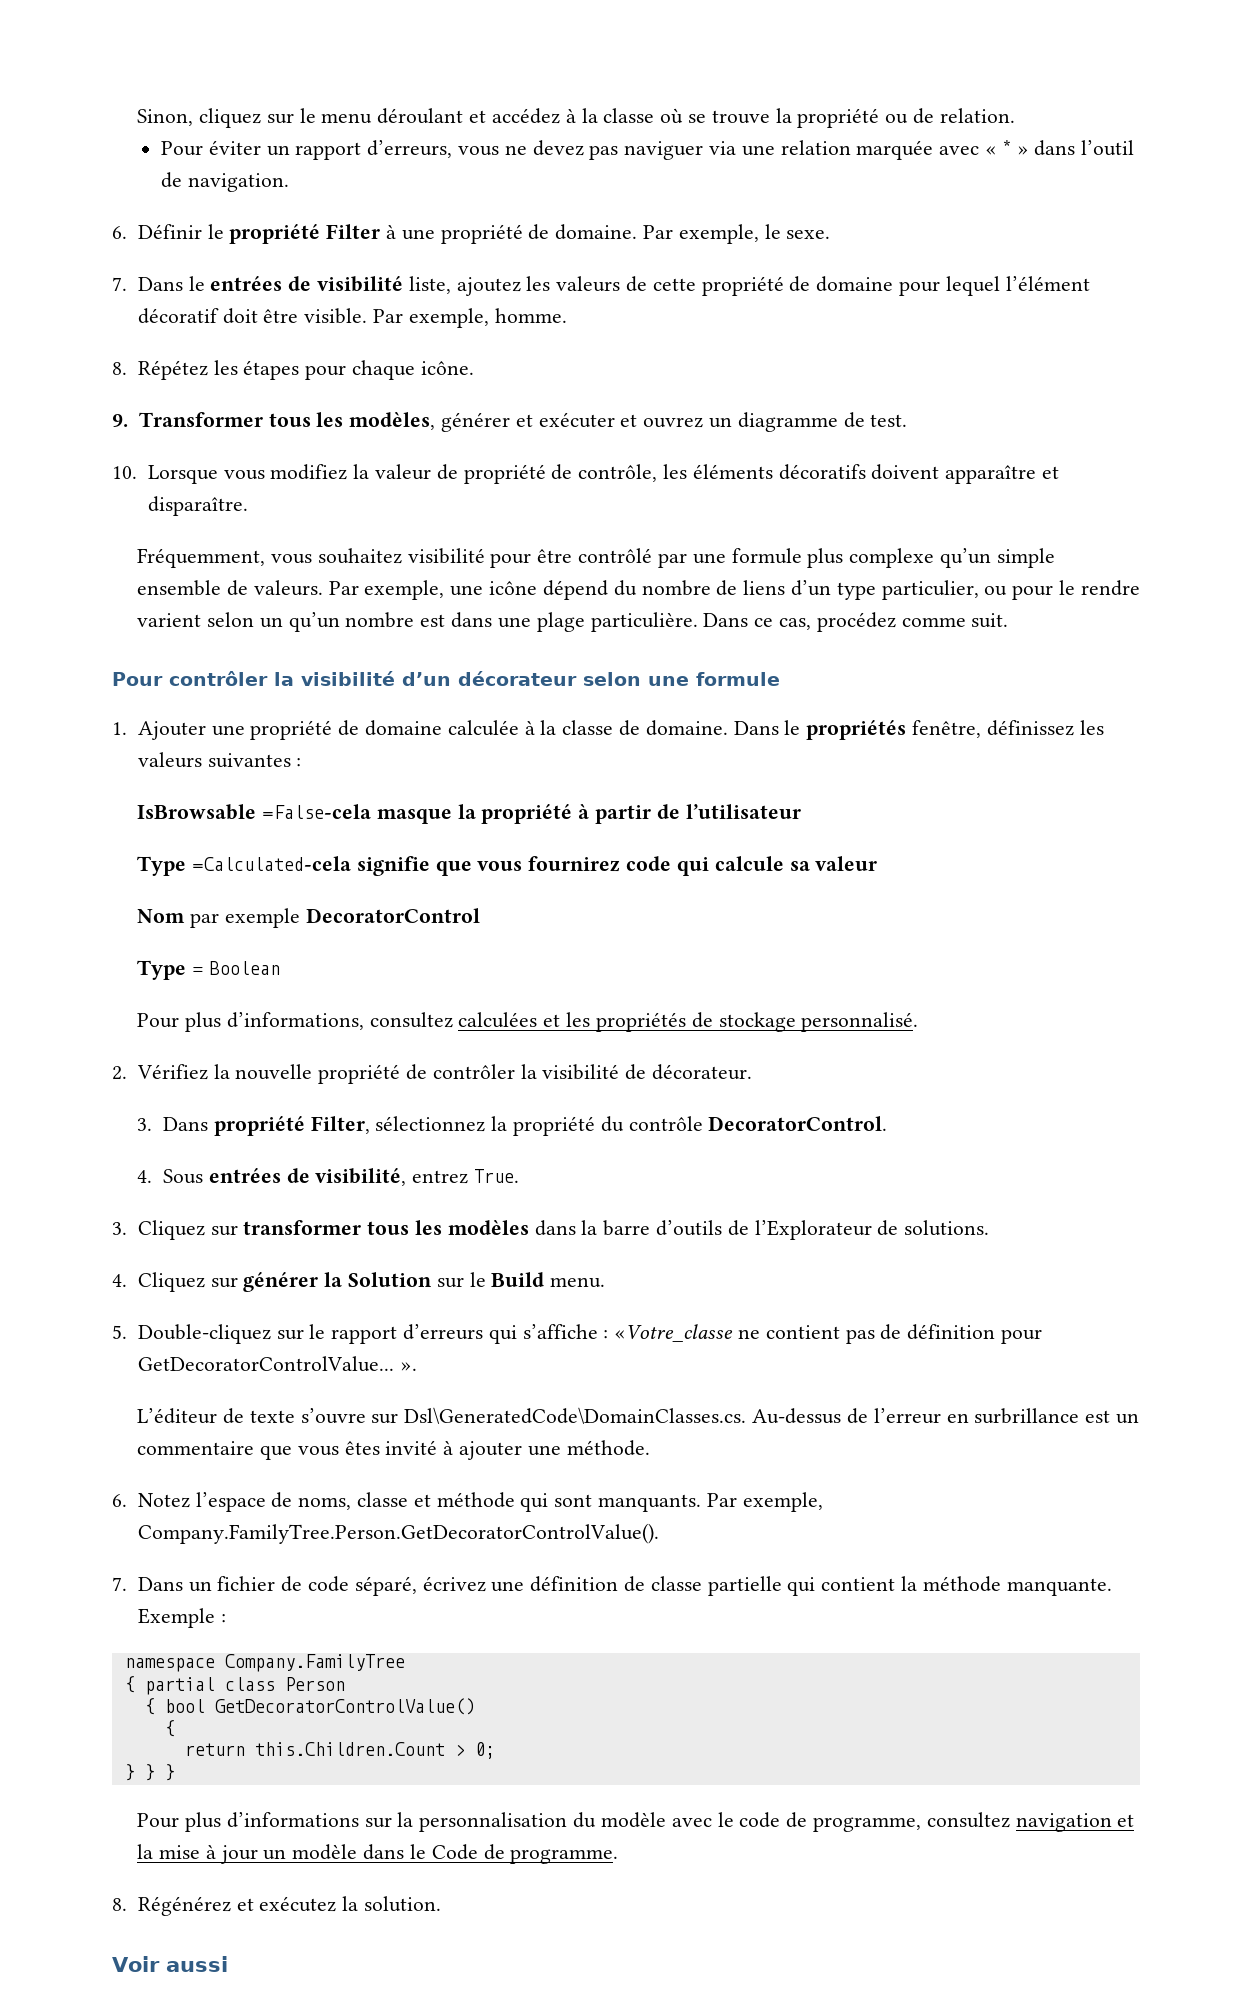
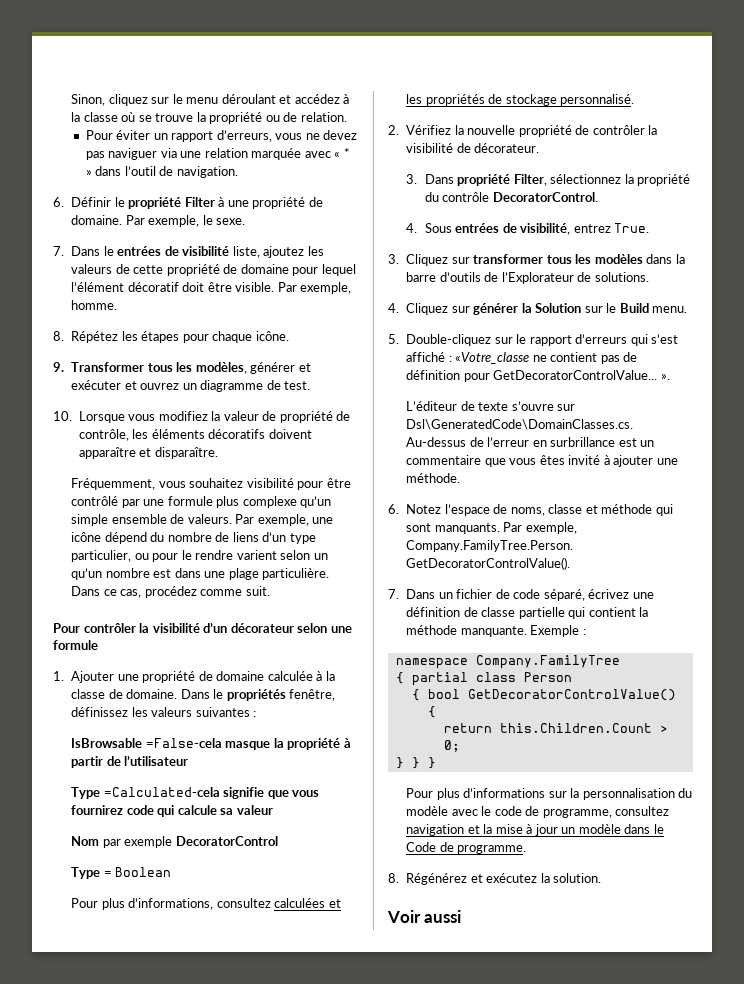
[522,1324,598,1339] s’affiche -> [651,334,679,344] [406,352,446,362] s’est affiché

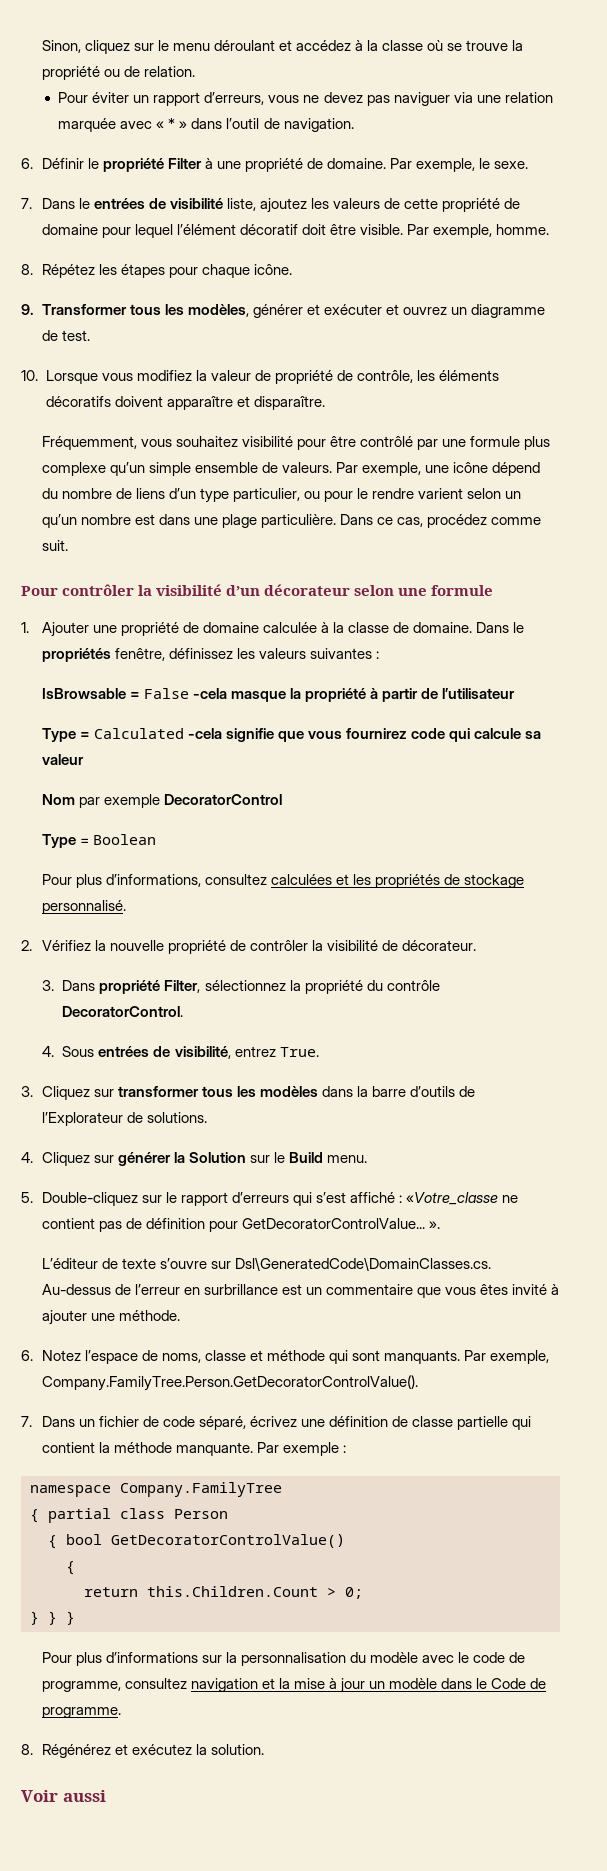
[145,738,222,748] =False-cela -> [129,688,227,699] = False -cela
[103,787,220,797] =Calculated-cela -> [79,728,222,739] = Calculated -cela
[530,625,580,637] Exemple -> [256,1442,339,1456] Par exemple

